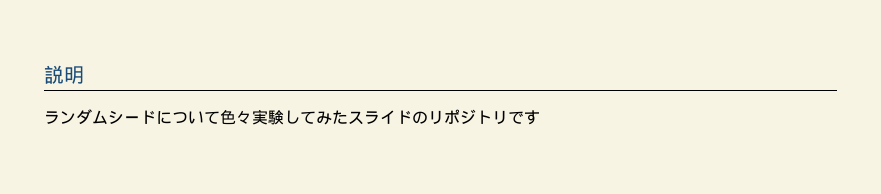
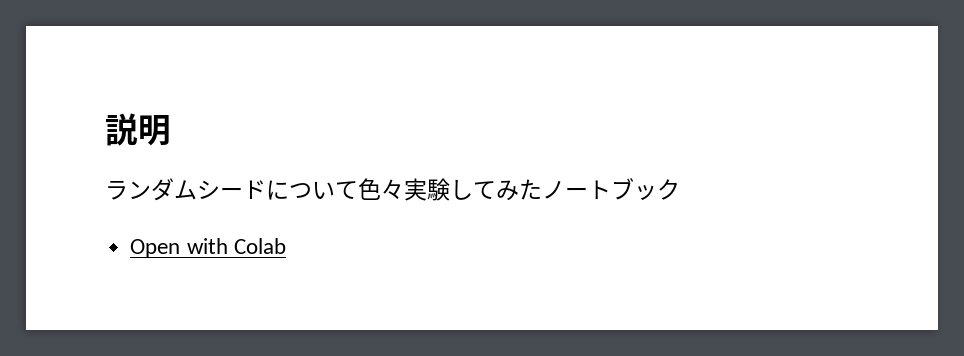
[348,109,540,125] スライドのリポジトリです -> [542,178,680,200] [130,238,286,258] ノートブック // Open with Colab

